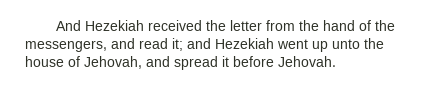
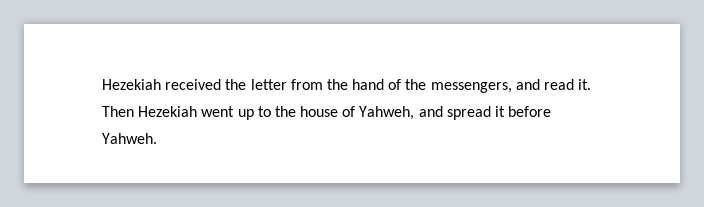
[55,20,81,31] And -> (102, 84) none
[172,38,211,51] it; and -> [578,79,592,90] [102,106,134,117] it. Then
[332,39,360,49] unto -> [257,106,271,117] to
[84,56,142,69] Jehovah, -> [359,106,415,120] Yahweh,
[278,56,336,67] Jehovah. -> [102,133,157,144] Yahweh.

